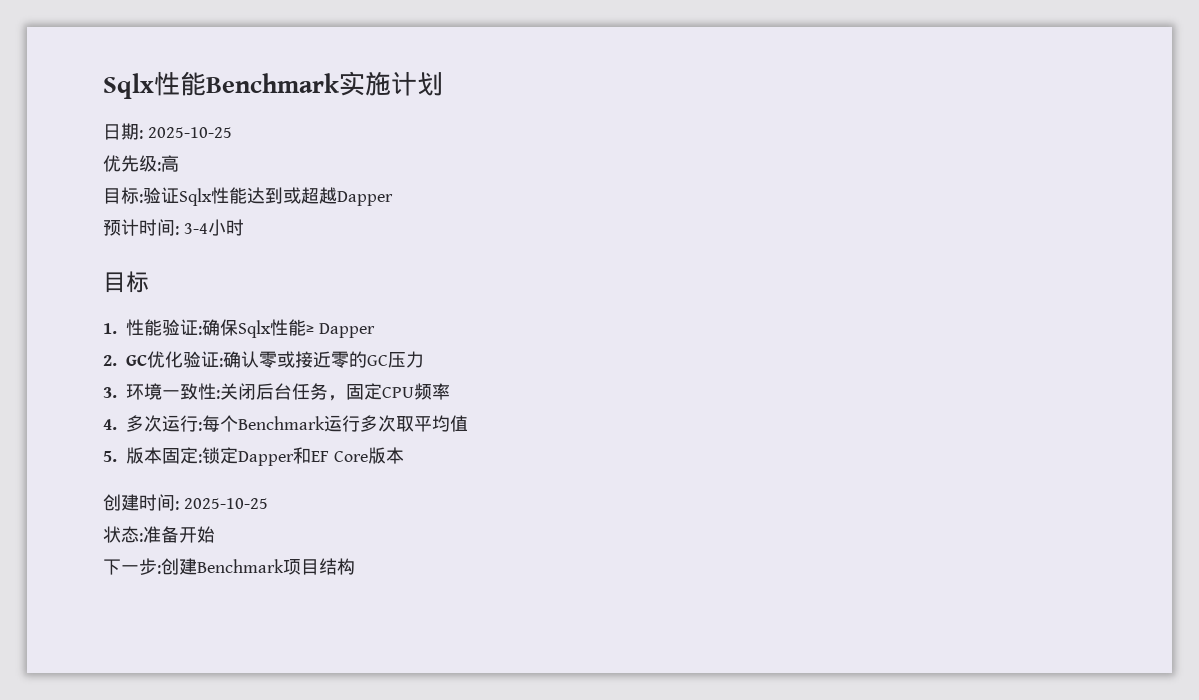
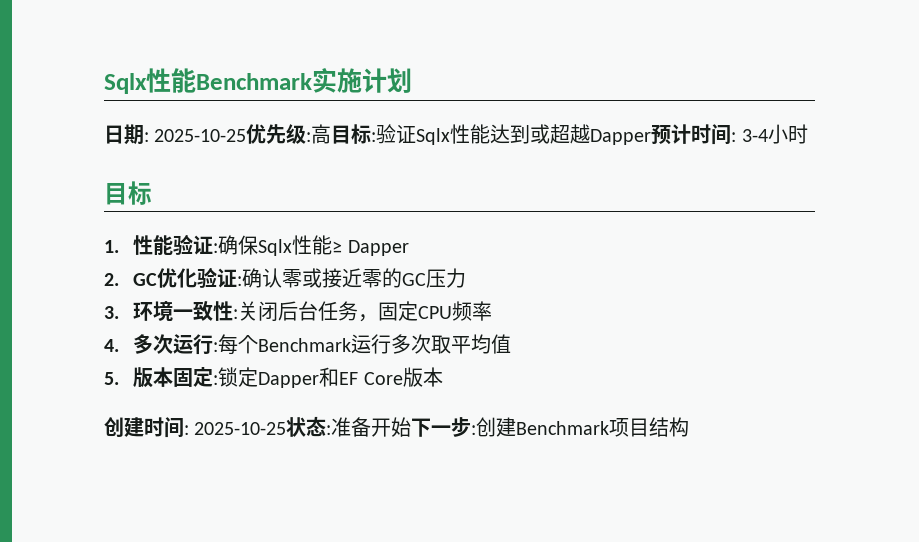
(232, 132) // -> (247, 135) none
(179, 163) // -> (332, 134) none
(393, 198) // -> (652, 137) none
(268, 503) // -> (287, 428) none
(215, 534) // -> (412, 427) none

